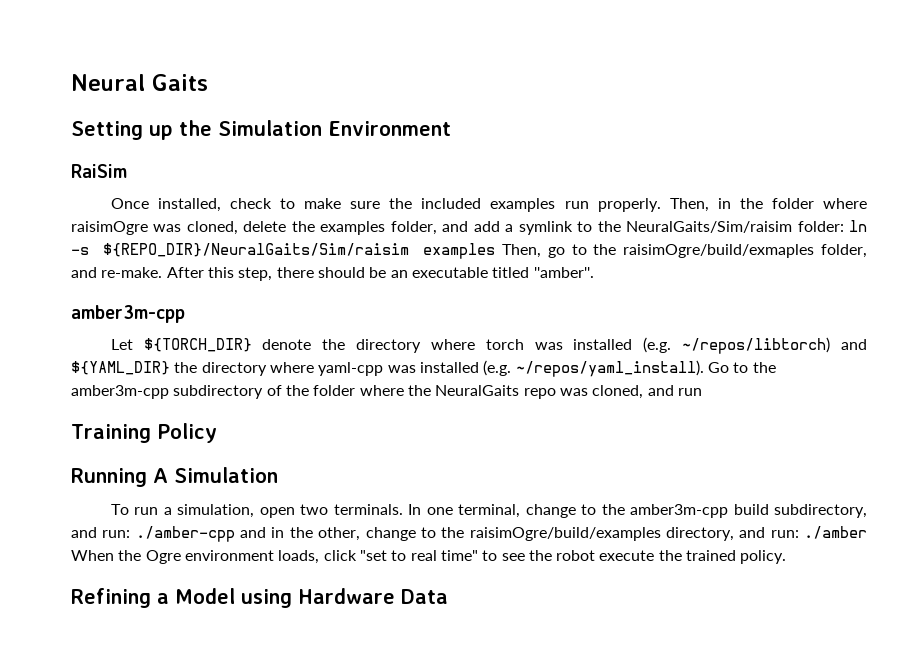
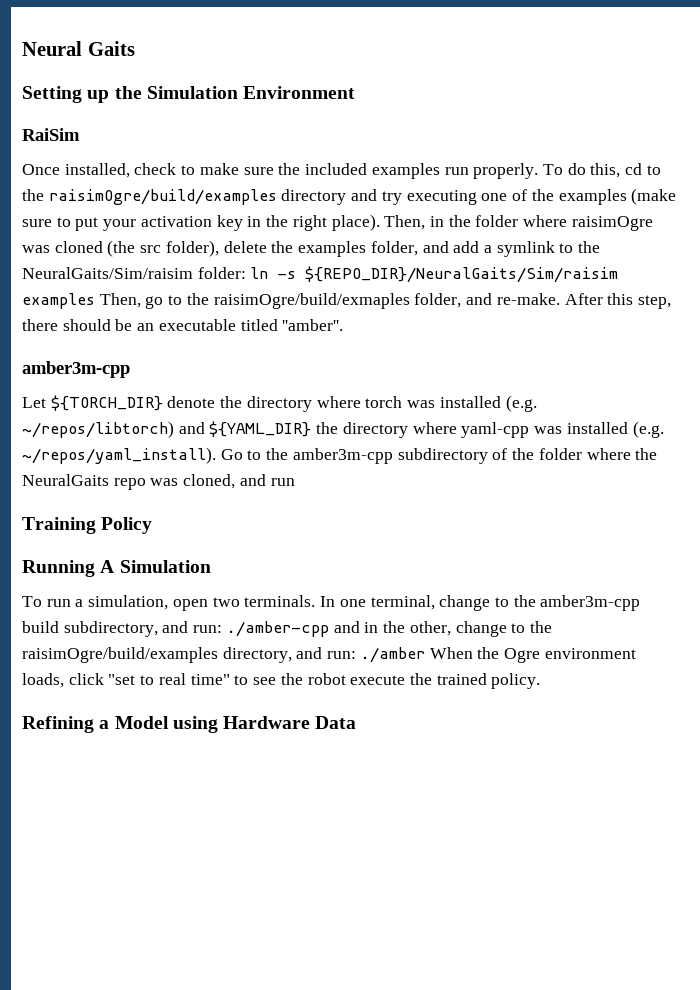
(661, 205) none -> [542,163,661,178] [22,188,677,205] [22,214,380,231] To do this, cd to the raisimOgre/build/examples directory and try executing one of the examples (make sure to put your activation key in the right place).
[186,221,238,235] cloned, -> [54,240,219,257] cloned (the src folder),

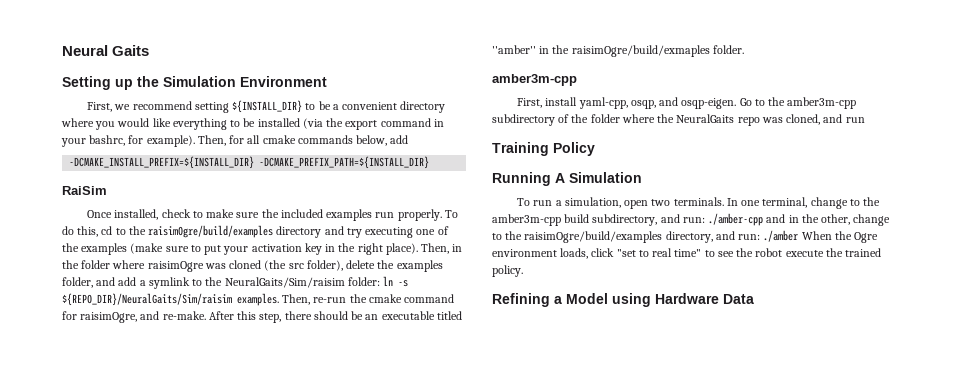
(356, 92) none -> [87,100,446,113] [61,118,444,130] [61,135,409,147] [69,156,430,169] // First, we recommend setting ${INSTALL_DIR} to be a convenient directory where you would like everything to be installed (via the export command in your bashrc, for example). Then, for all cmake commands below, add // -DCMAKE_INSTALL_PREFIX=${INSTALL_DIR} -DCMAKE_PREFIX_PATH=${INSTALL_DIR}
[22,293,462,309] examples Then, go to the raisimOgre/build/exmaples folder, -> [237,293,455,306] [62,311,138,323] examples. Then, re-run the cmake command for raisimOgre,
[282,319,344,331] [22,361,130,378] [22,395,537,412] [22,421,664,438] [22,447,216,464] ''amber''. // amber3m-cpp // Let ${TORCH_DIR} denote the directory where torch was installed (e.g. ~/repos/libtorch) and ${YAML_DIR} the directory where yaml-cpp was installed (e.g. ~/repos/yaml_install). -> [492,45,744,57] [492,74,577,86] [517,97,737,109] ''amber'' in the raisimOgre/build/exmaples folder. // amber3m-cpp // First, install yaml-cpp, osqp, and osqp-eigen.

